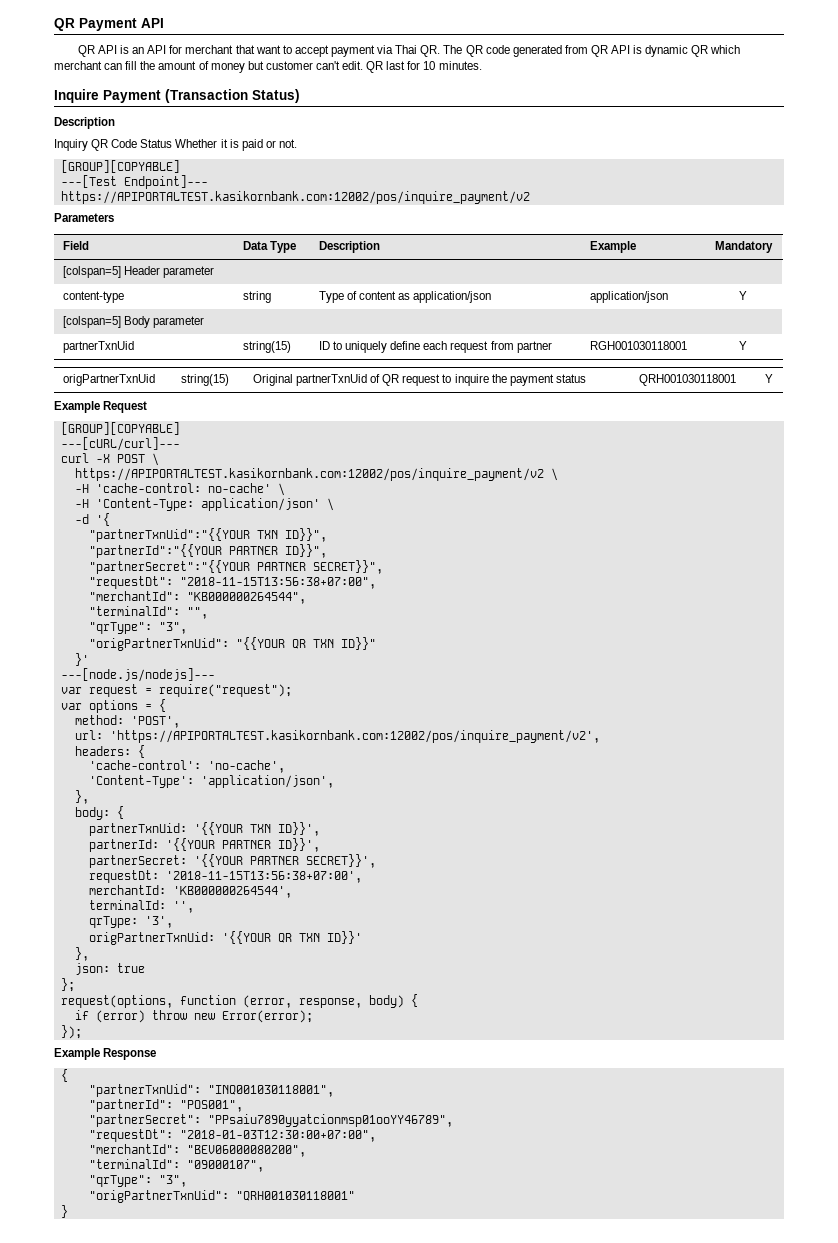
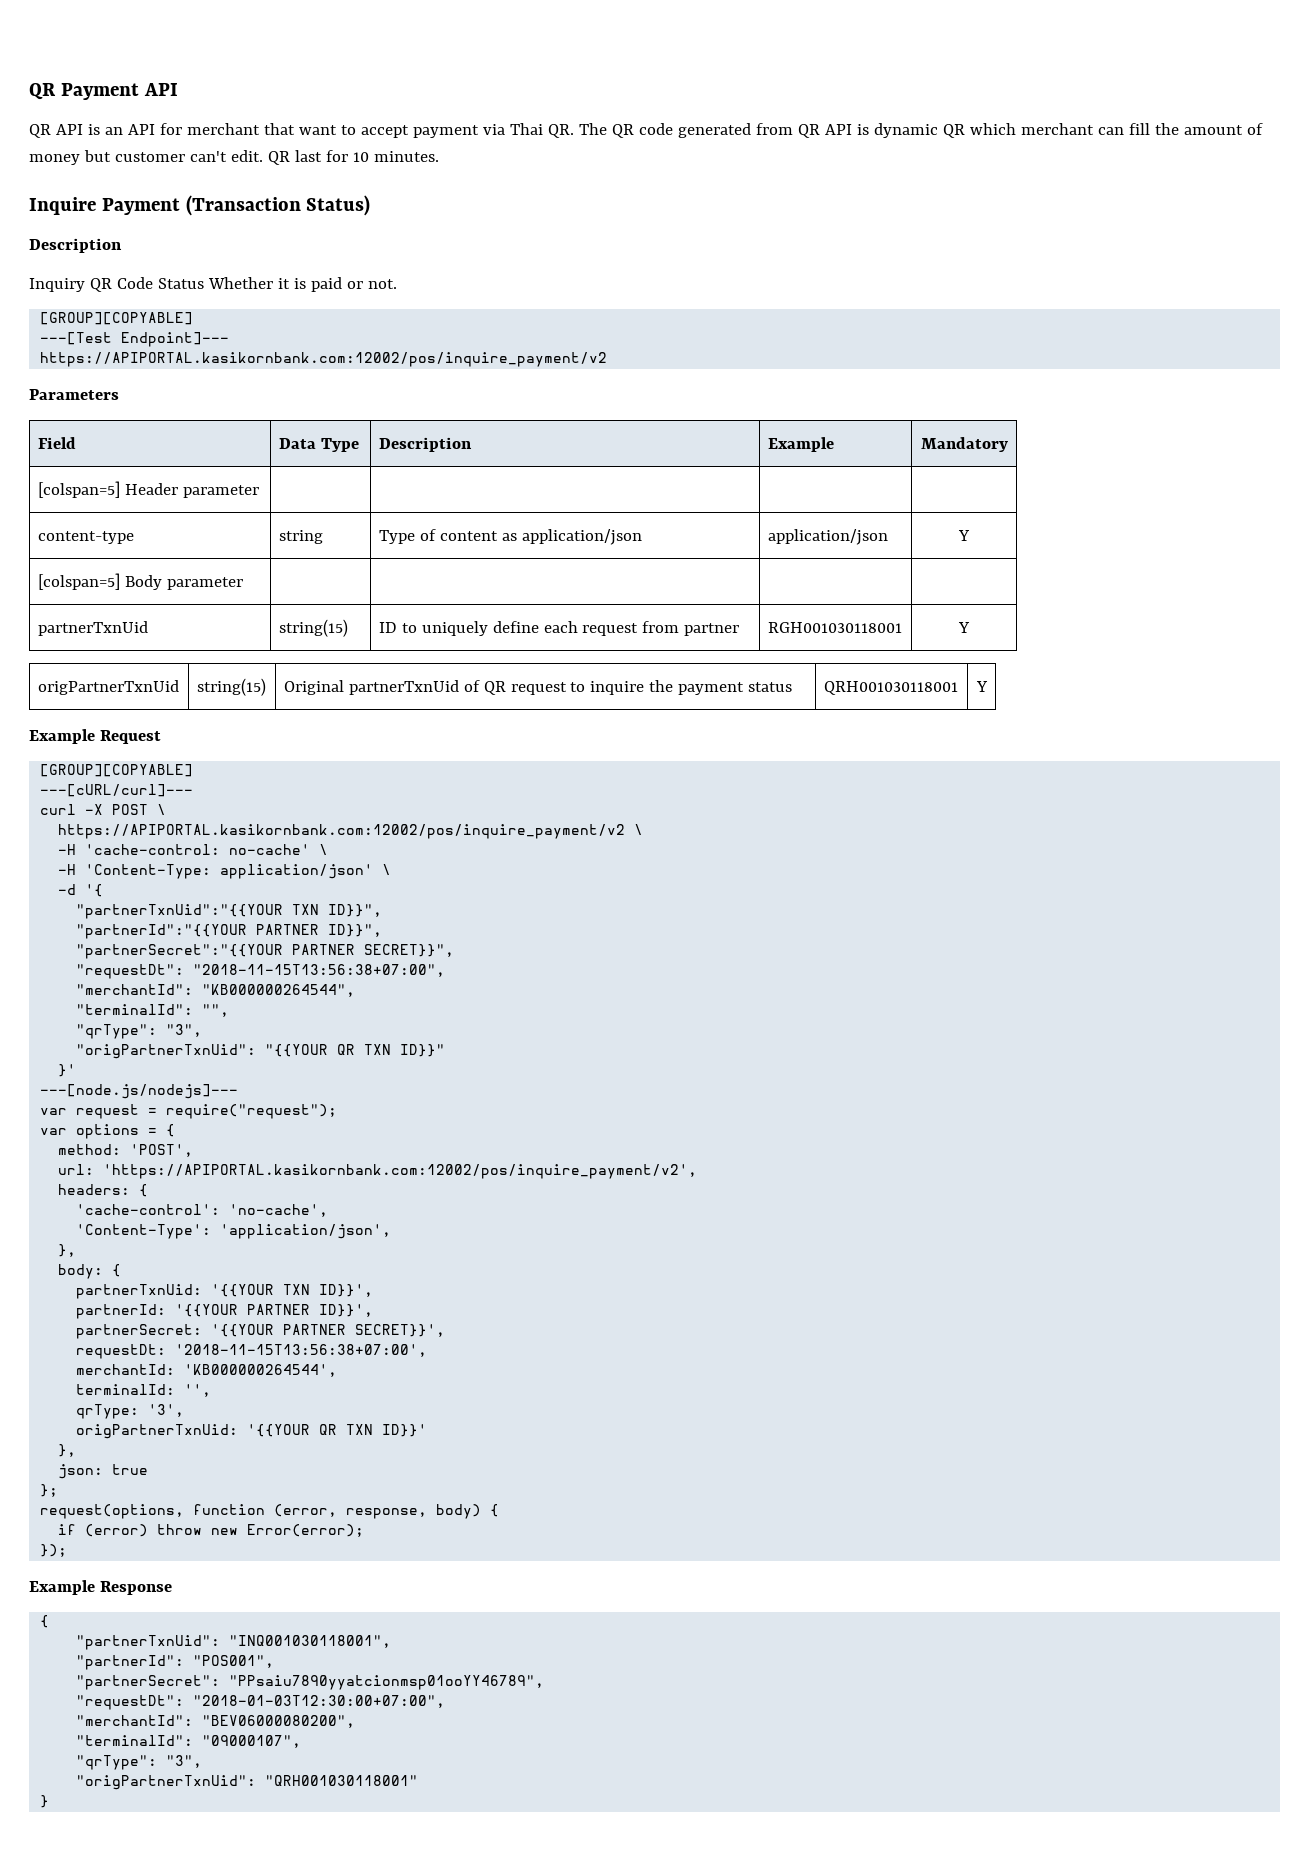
[60,191,530,204] https://APIPORTALTEST.kasikornbank.com:12002/pos/inquire_payment/v2 -> [40,352,608,367] https://APIPORTAL.kasikornbank.com:12002/pos/inquire_payment/v2
[74,468,544,481] https://APIPORTALTEST.kasikornbank.com:12002/pos/inquire_payment/v2 -> [58,824,626,839] https://APIPORTAL.kasikornbank.com:12002/pos/inquire_payment/v2
[109,730,600,743] 'https://APIPORTALTEST.kasikornbank.com:12002/pos/inquire_payment/v2', -> [103,1164,698,1179] 'https://APIPORTAL.kasikornbank.com:12002/pos/inquire_payment/v2',

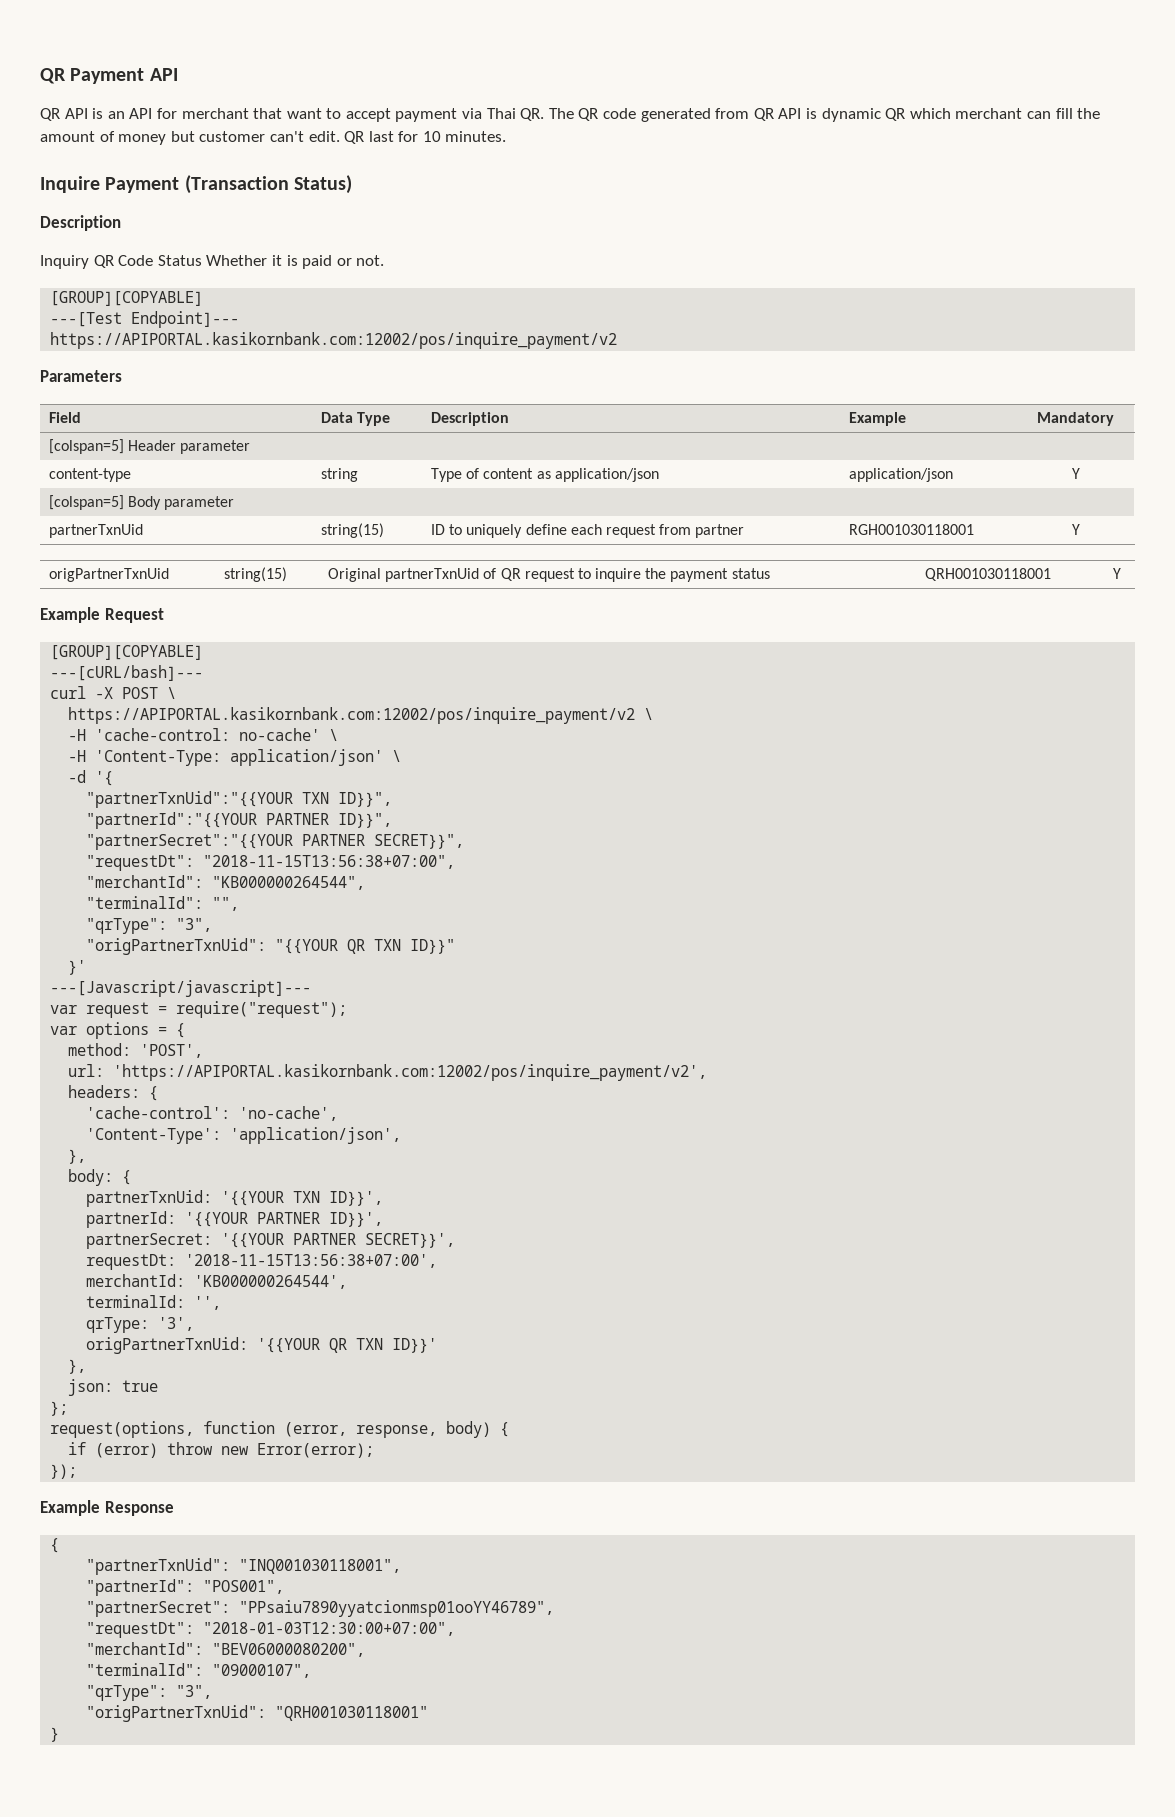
[40,784,194,797] ---[cURL/curl]--- -> [50,665,204,681] ---[cURL/bash]---
[40,1084,239,1099] ---[node.js/nodejs]--- -> [50,980,312,997] ---[Javascript/javascript]---

